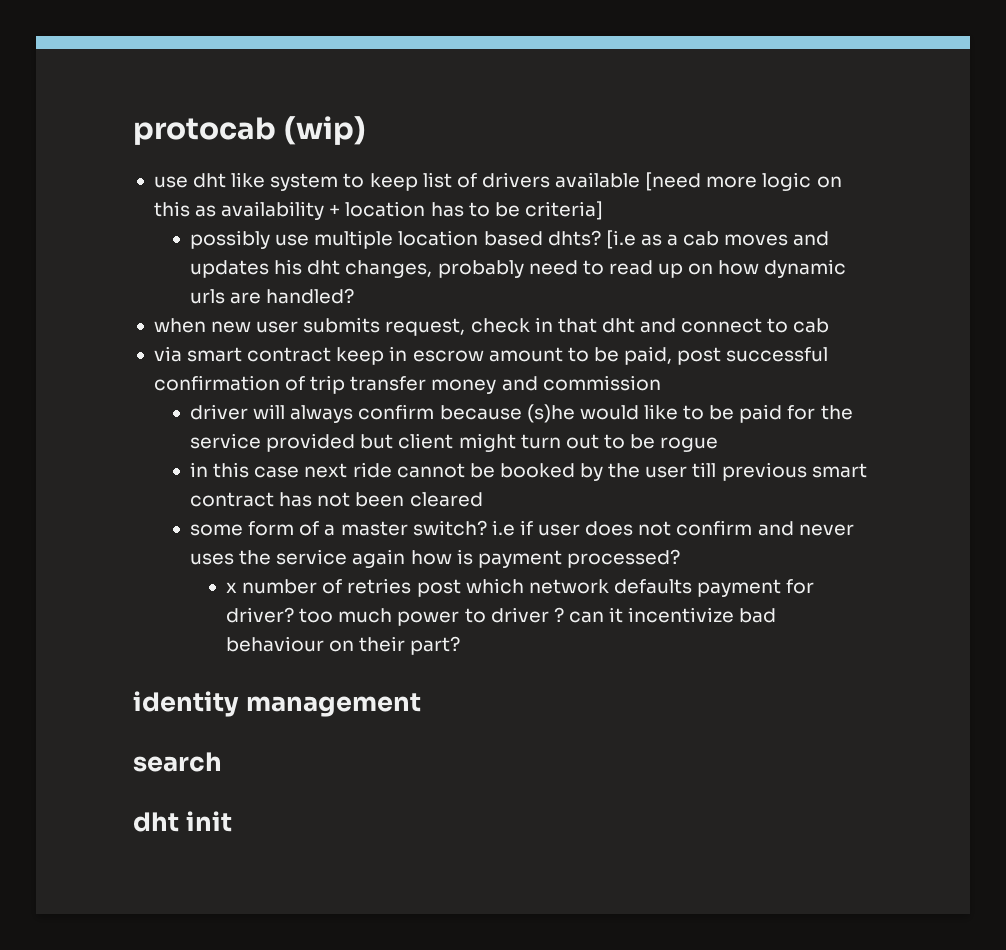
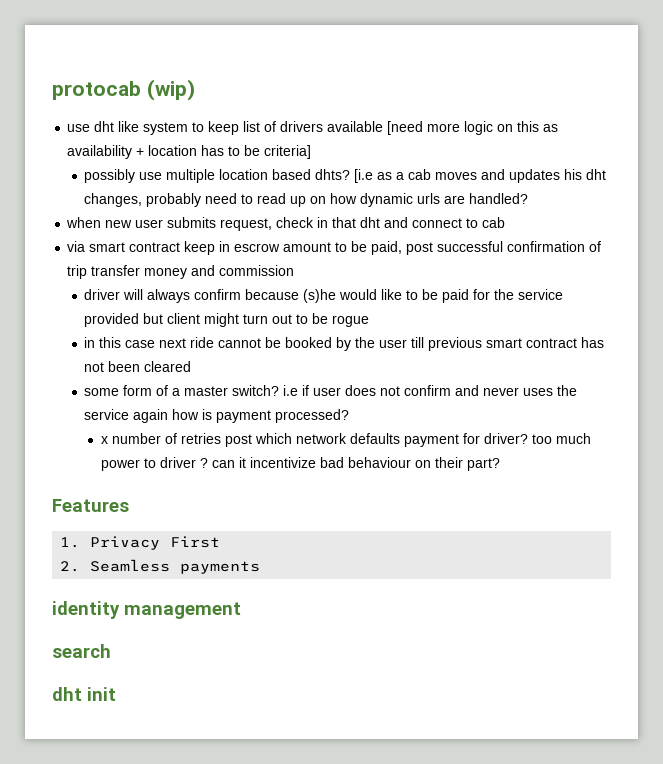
(461, 645) none -> [52,499,129,512] [60,536,221,550] [60,559,261,574] // Features // 1. Privacy First // 2. Seamless payments

